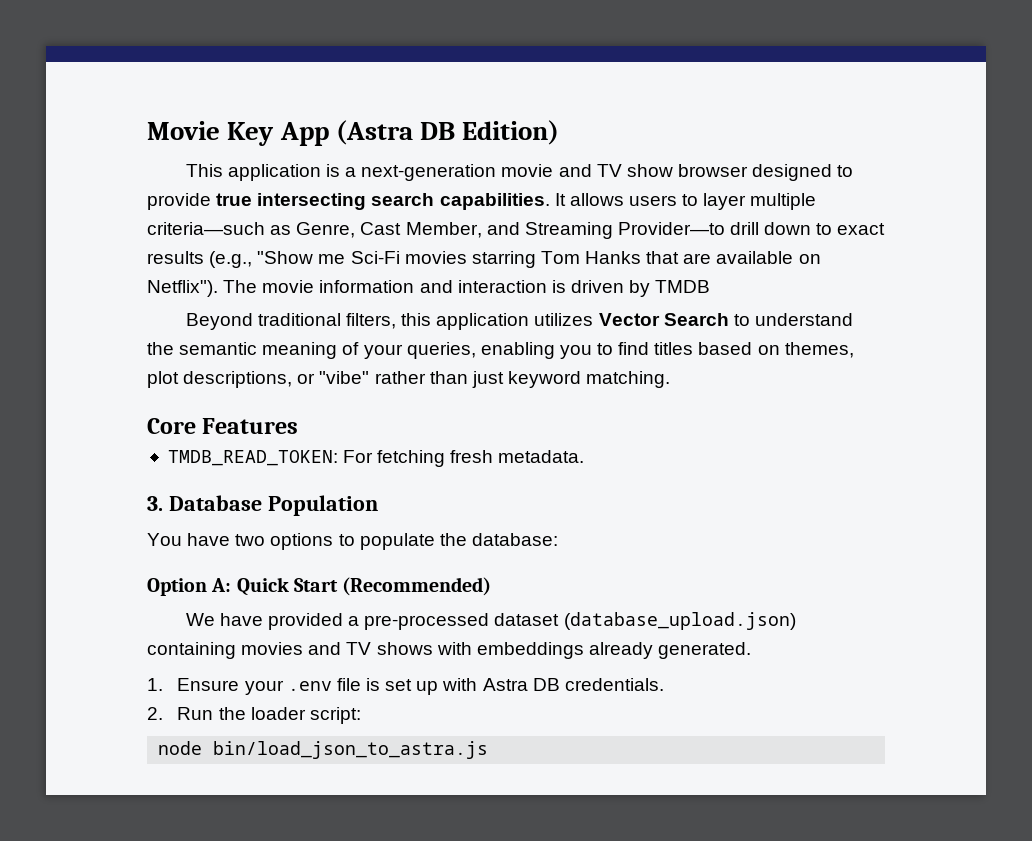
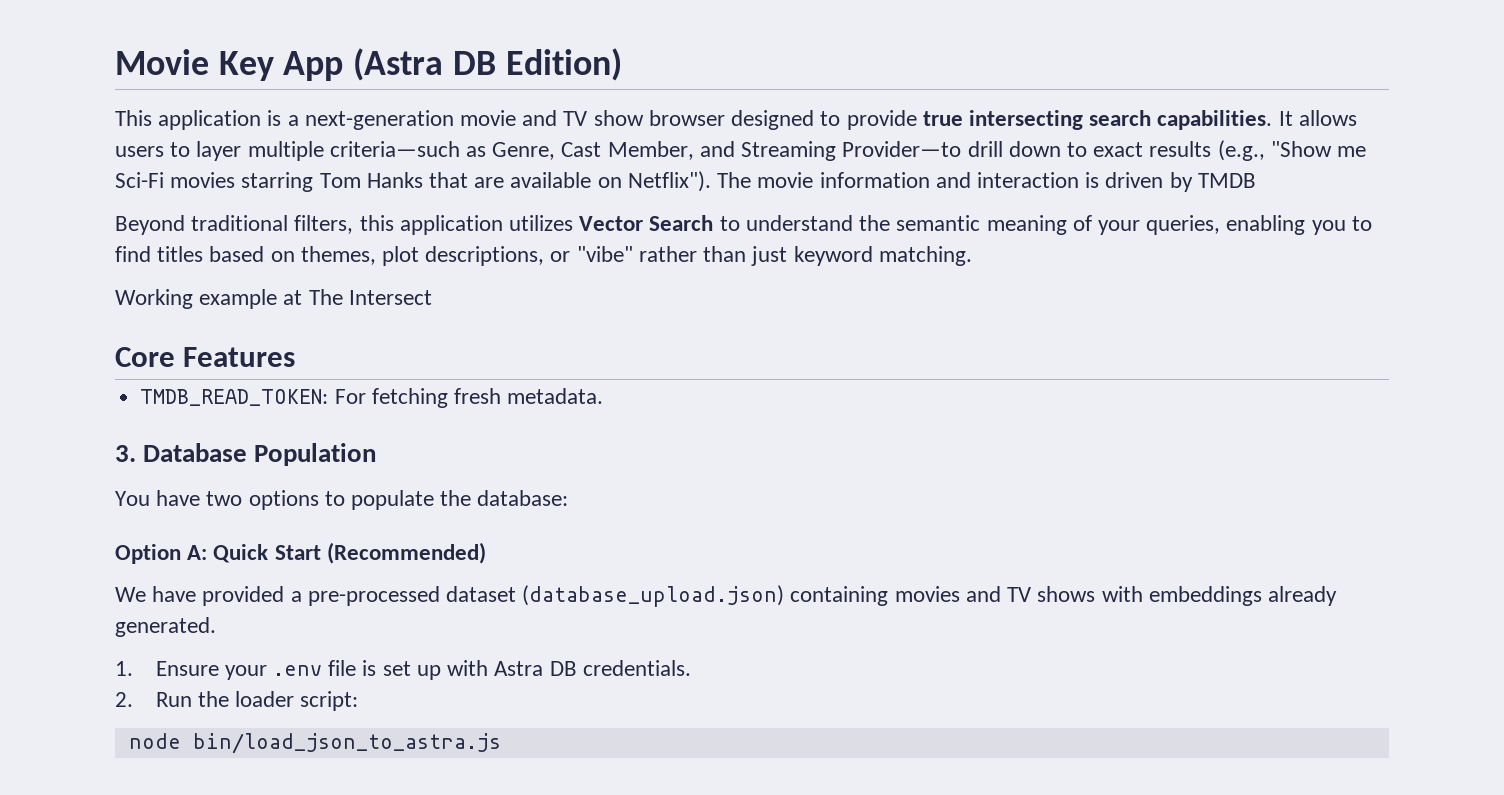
(671, 379) none -> [115,289,432,309] // Working example at The Intersect

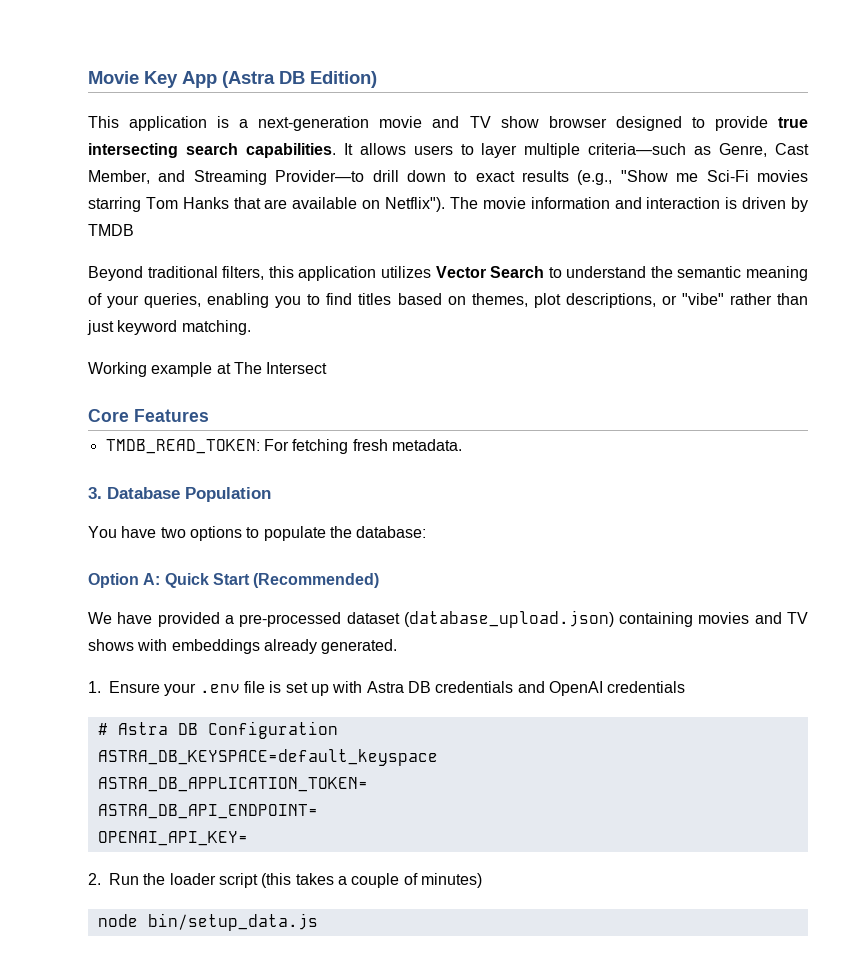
[582,660,691,676] [115,691,359,711] credentials. // 2. Run the loader script: -> [435,681,686,696] [97,721,338,739] [97,749,438,766] [97,777,368,792] [97,804,318,819] [97,831,248,846] [88,873,482,888] credentials and OpenAI credentials // # Astra DB Configuration // ASTRA_DB_KEYSPACE=default_keyspace // ASTRA_DB_APPLICATION_TOKEN= // ASTRA_DB_API_ENDPOINT= // OPENAI_API_KEY= // 2. Run the loader script (this takes a couple of minutes)
[192,733,501,754] bin/load_json_to_astra.js -> [147,913,318,931] bin/setup_data.js

